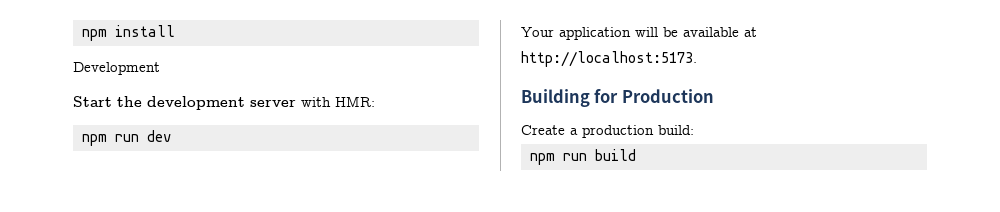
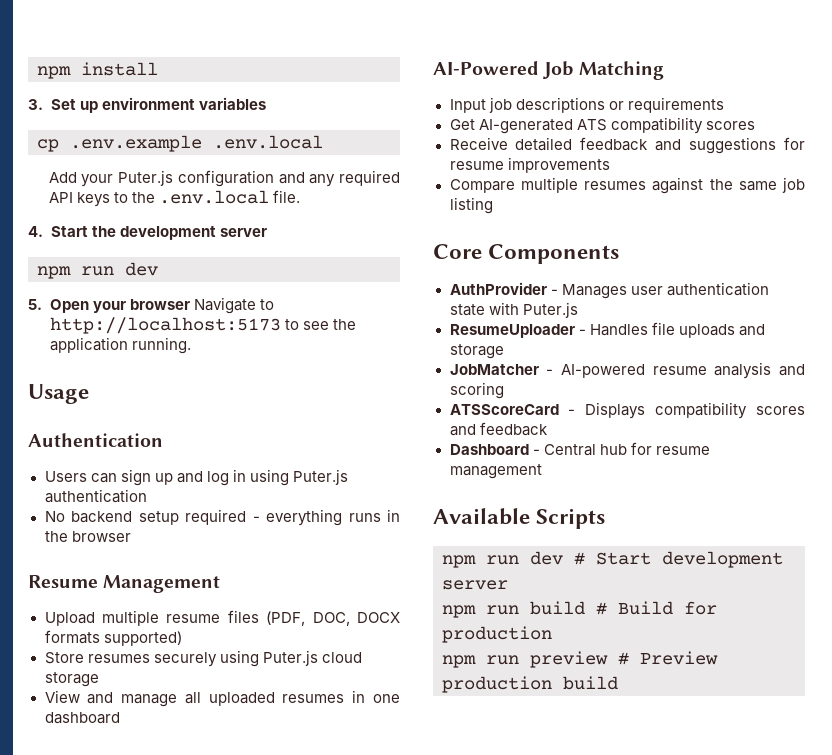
[73,62,160,75] Development // -> [28,97,266,113] [37,135,323,152] [48,170,400,187] [48,190,300,207] [28,226,43,237] 3. Set up environment variables // cp .env.example .env.local // Add your Puter.js configuration and any required API keys to the .env.local file. // 4.
[301,96,375,107] with HMR: -> (267, 232) none
[521,27,757,40] [521,51,697,67] [521,89,714,107] [521,125,694,138] [530,153,587,165] Your application will be available at http://localhost:5173. // Building for Production // Create a production build: // npm run -> [28,297,274,314] [49,317,356,334] [49,337,191,354] [28,384,89,404] [28,433,163,447] [44,469,348,486] [44,489,147,503] [44,509,400,526] [44,531,131,542] [28,575,221,593] [44,610,401,626] [44,630,182,646] [44,650,362,667] [44,672,99,687] [44,690,400,707] [44,712,120,724] [433,61,664,80] [449,97,724,113] [449,117,755,134] [449,137,805,154] [449,157,610,173] [449,177,805,194] [449,197,493,214] [433,244,620,264] [449,282,769,299] [449,302,578,318] [449,322,765,338] [449,344,504,359] [449,362,805,379] [449,382,504,399] [449,402,805,419] [449,422,548,436] [449,442,710,456] [449,464,542,479] [433,508,606,529] [442,551,783,568] [442,580,508,590] [442,601,717,618] [442,626,552,643] [442,651,718,668] [442,676,552,693] 5. Open your browser Navigate to http://localhost:5173 to see the application running. // Usage // Authentication // Users can sign up and log in using Puter.js authentication // No backend setup required - everything runs in the browser // Resume Management // Upload multiple resume files (PDF, DOC, DOCX formats supported) // Store resumes securely using Puter.js cloud storage // View and manage all uploaded resumes in one dashboard // AI-Powered Job Matching // Input job descriptions or requirements // Get AI-generated ATS compatibility scores // Receive detailed feedback and suggestions for resume improvements // Compare multiple resumes against the same job listing // Core Components // AuthProvider - Manages user authentication state with Puter.js // ResumeUploader - Handles file uploads and storage // JobMatcher - AI-powered resume analysis and scoring // ATSScoreCard - Displays compatibility scores and feedback // Dashboard - Central hub for resume management // Available Scripts // npm run dev # Start development server // npm run build # Build for production // npm run preview # Preview production

